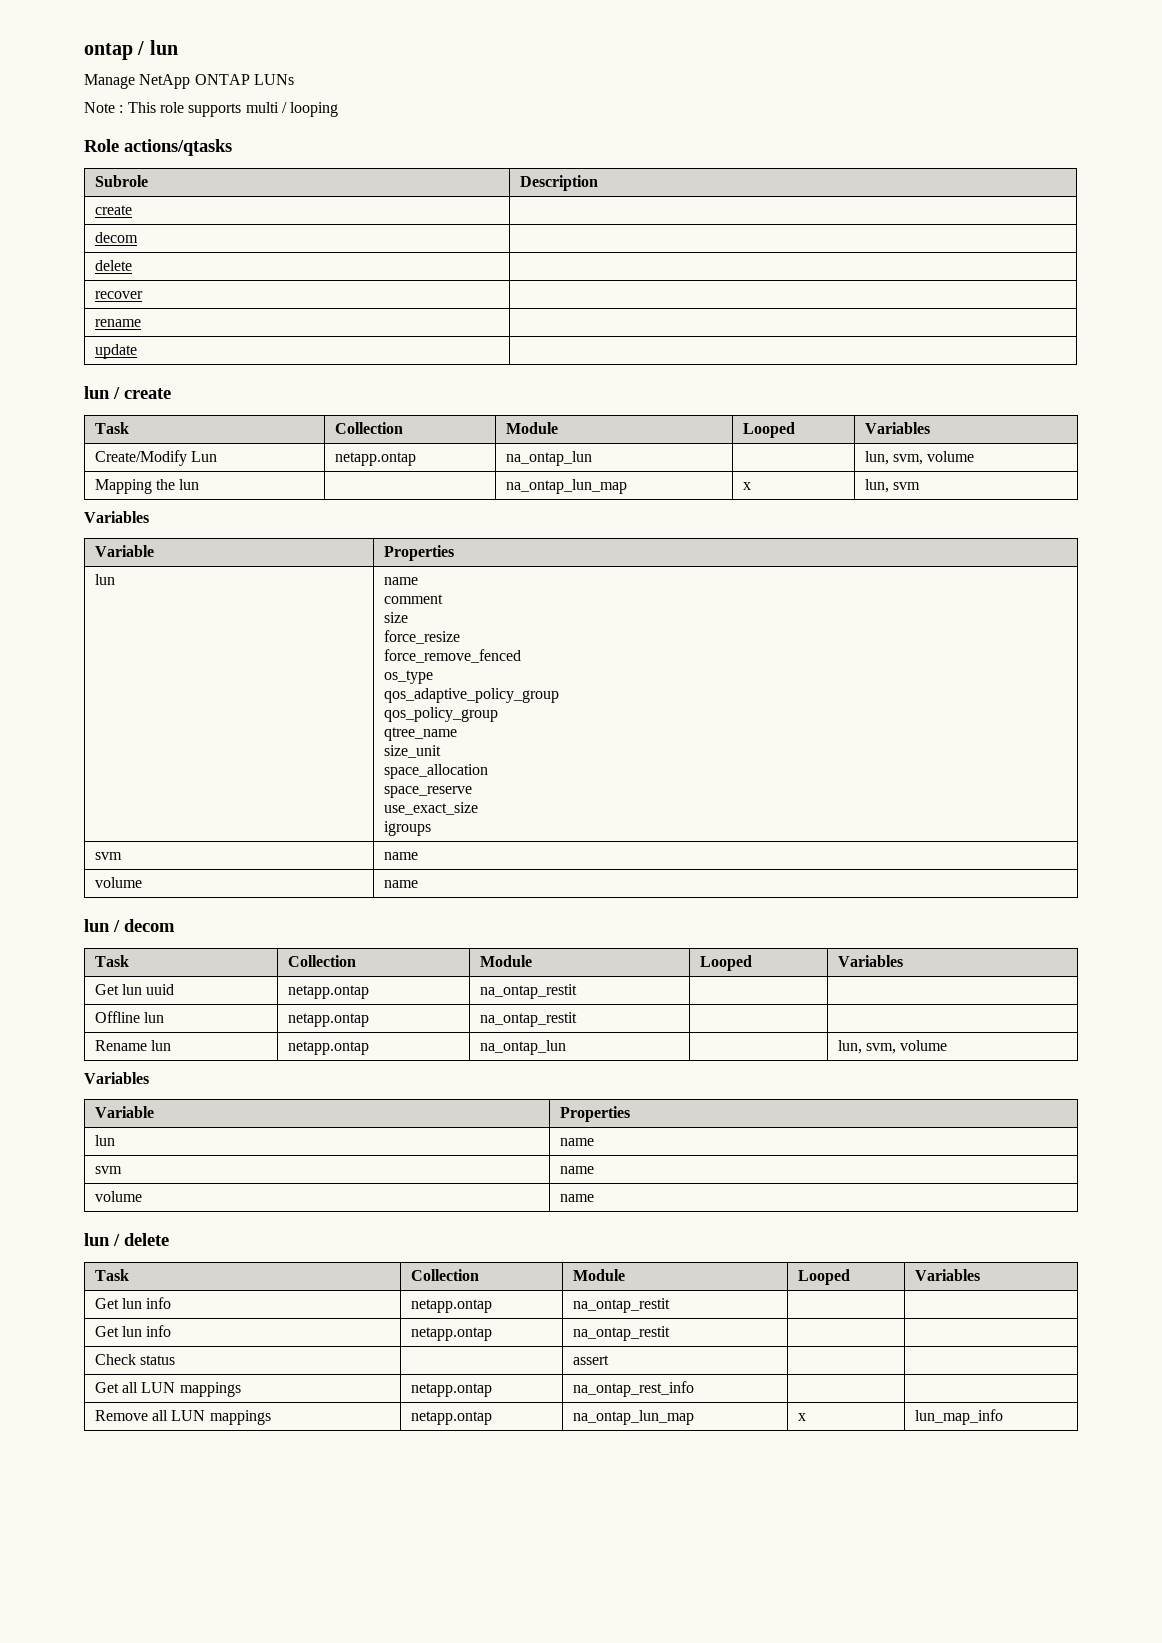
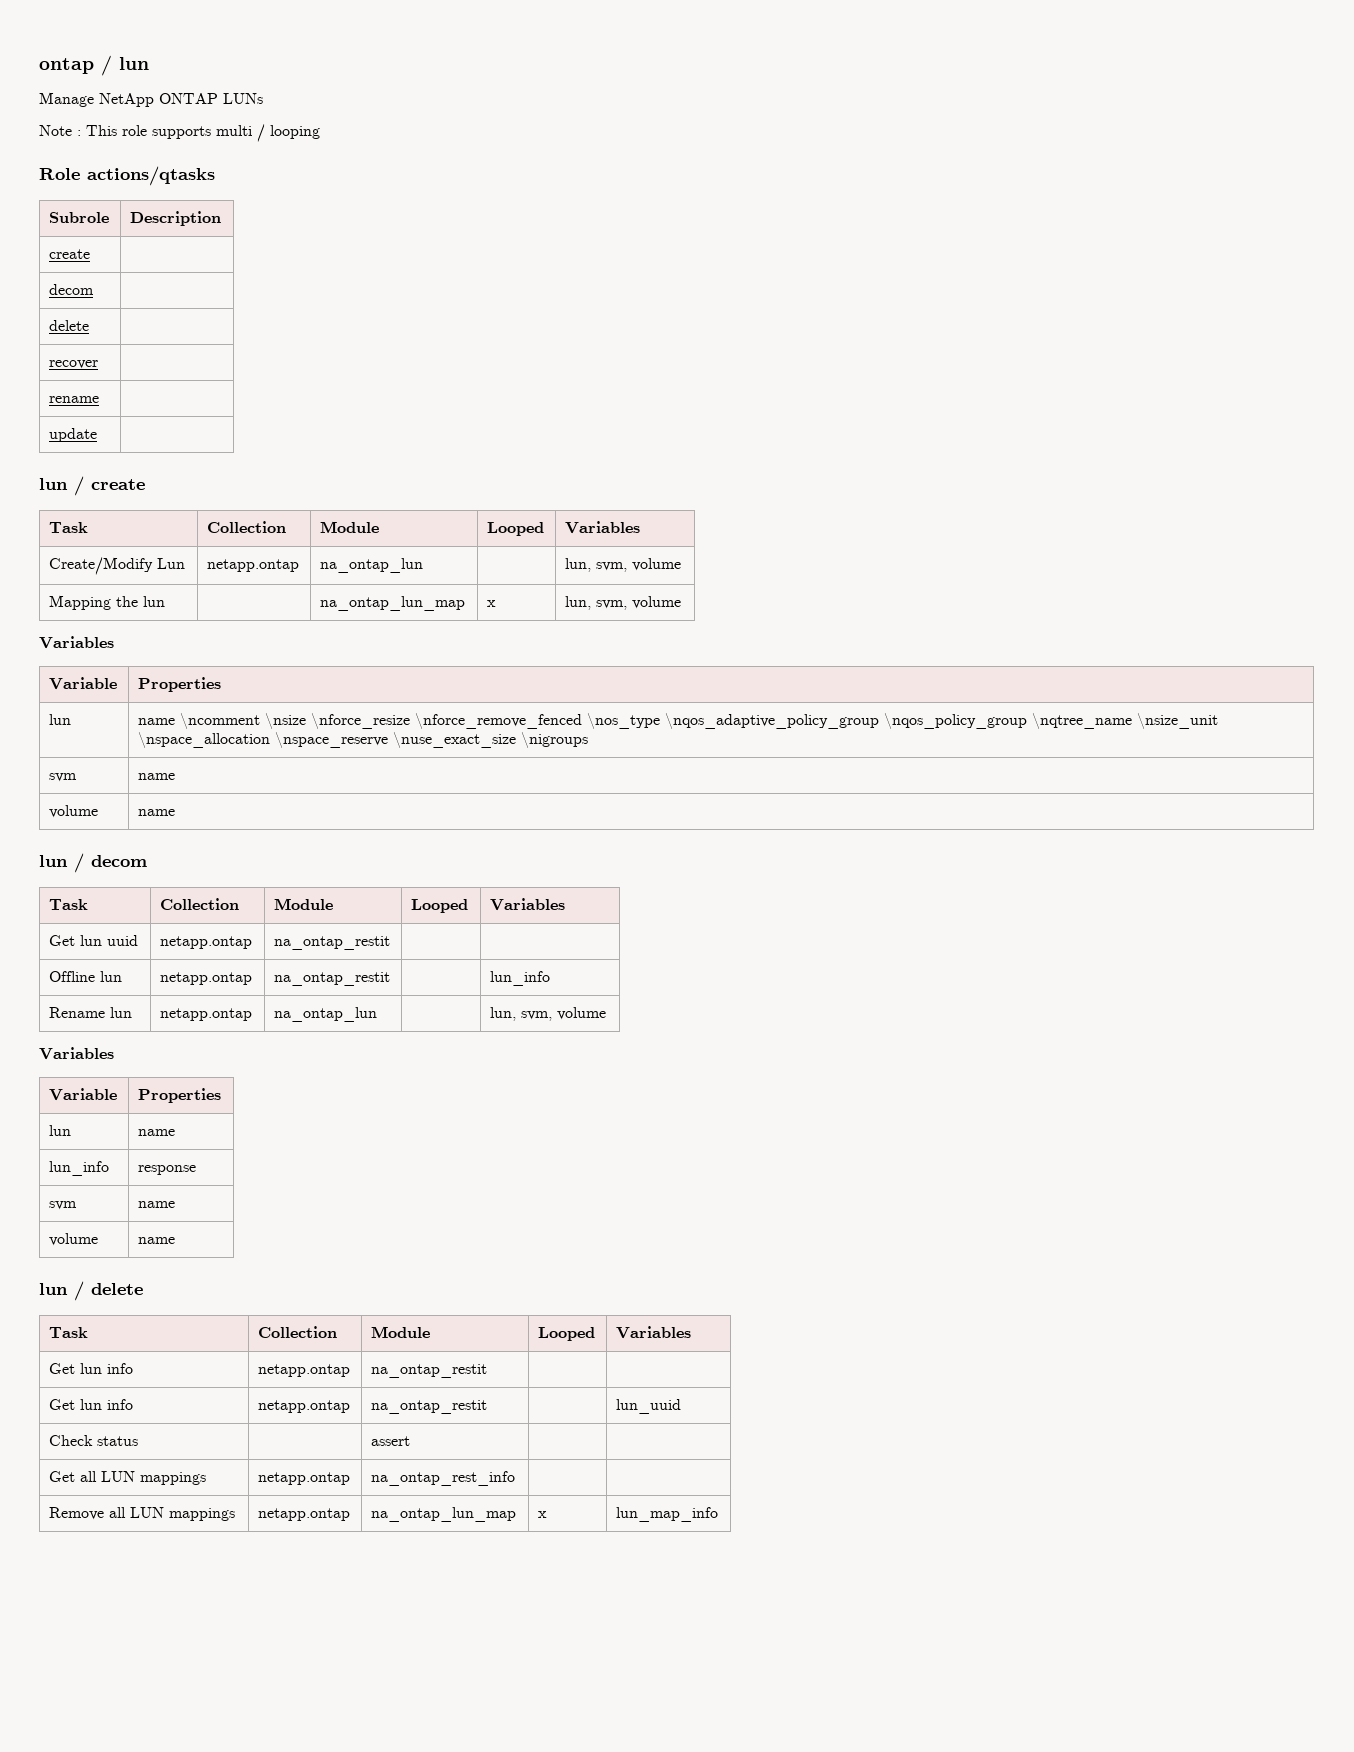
[892,482,920,490] [84,511,149,523] [94,545,154,557] [383,545,454,561] [94,574,115,585] [383,577,418,585] [383,594,443,604] [383,612,408,623] [383,630,460,644] [383,649,521,663] [383,670,433,684] [383,688,559,703] [383,707,498,722] [383,727,457,741] [383,745,441,758] [383,764,488,779] [383,786,472,798] [383,802,478,815] [383,821,431,836] svm // Variables // Variable | Properties // lun | name // comment // size // force_resize // force_remove_fenced // os_type // qos_adaptive_policy_group // qos_policy_group // qtree_name // size_unit // space_allocation // space_reserve // use_exact_size // igroups -> [596,596,682,610] [39,636,114,649] [49,677,118,690] [138,677,222,692] [49,714,72,725] [138,713,1219,729] [138,732,589,748] svm, volume // Variables // Variable | Properties // lun | name \ncomment \nsize \nforce_resize \nforce_remove_fenced \nos_type \nqos_adaptive_policy_group \nqos_policy_group \nqtree_name \nsize_unit \nspace_allocation \nspace_reserve \nuse_exact_size \nigroups
(577, 1019) none -> [490,971,551,986] lun_info
(594, 1142) none -> [49,1161,110,1176] [138,1165,197,1175] // lun_info | response
(670, 1333) none -> [616,1399,682,1414] lun_uuid

